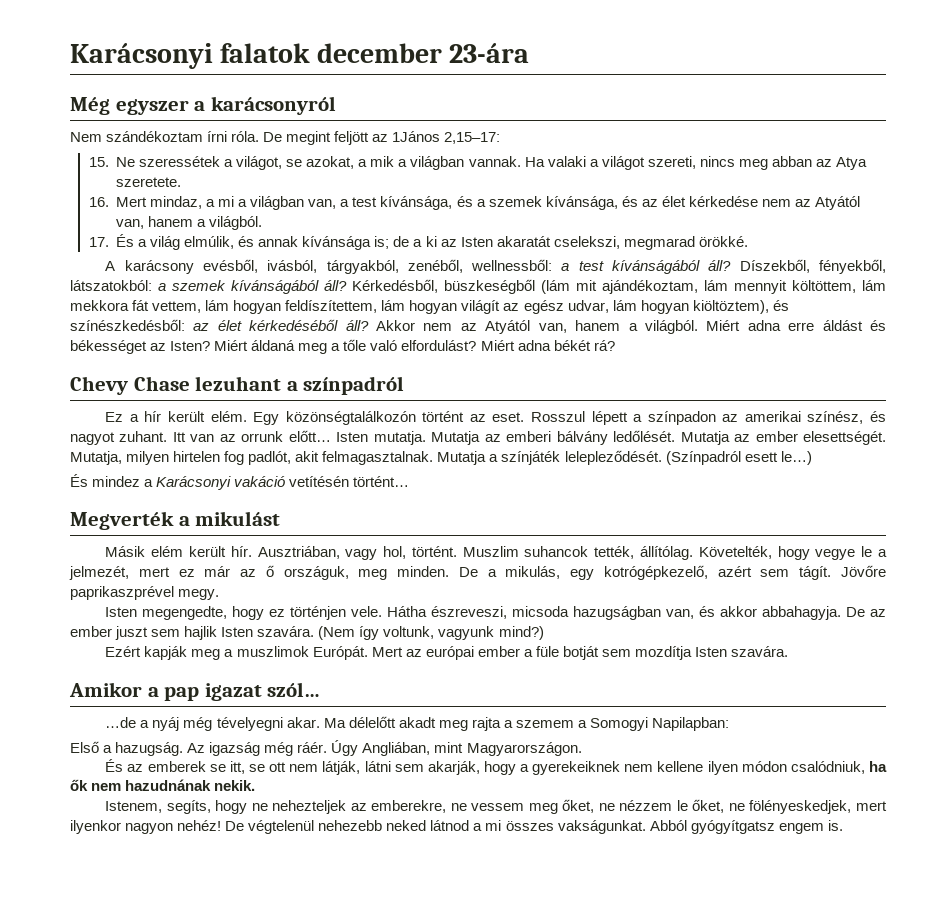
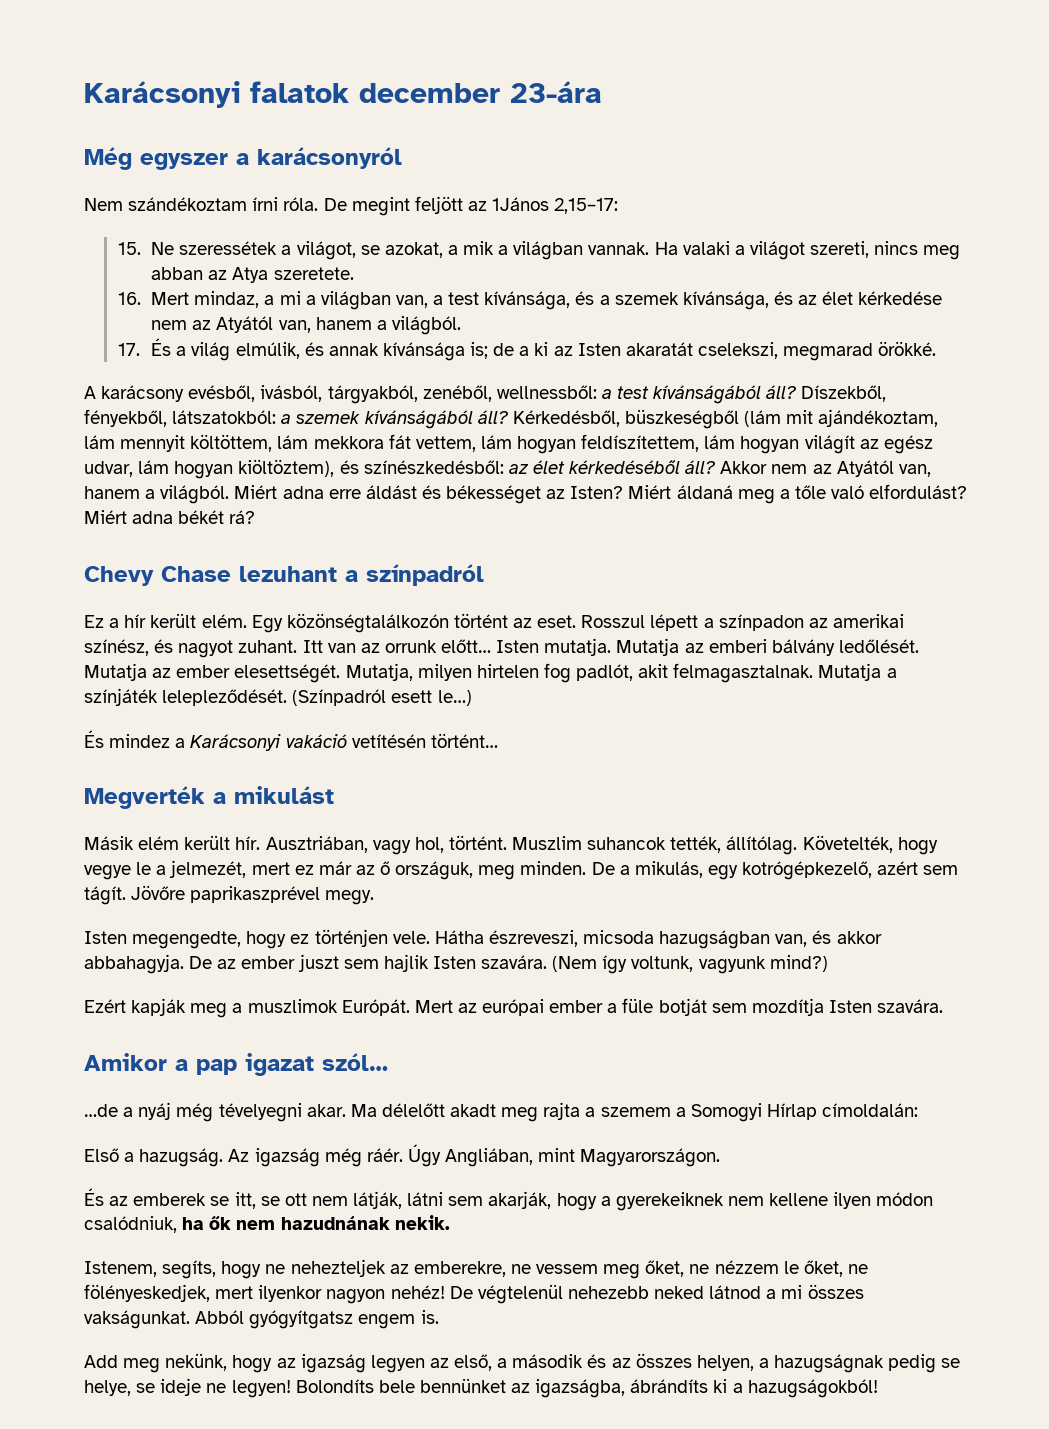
[652,717,730,731] Napilapban: -> [766,1103,919,1120] Hírlap címoldalán:
(843, 825) none -> [84,1353,961,1373] [84,1378,878,1398] // Add meg nekünk, hogy az igazság legyen az első, a második és az összes helyen, a hazugságnak pedig se helye, se ideje ne legyen! Bolondíts bele bennünket az igazságba, ábrándíts ki a hazugságokból!

